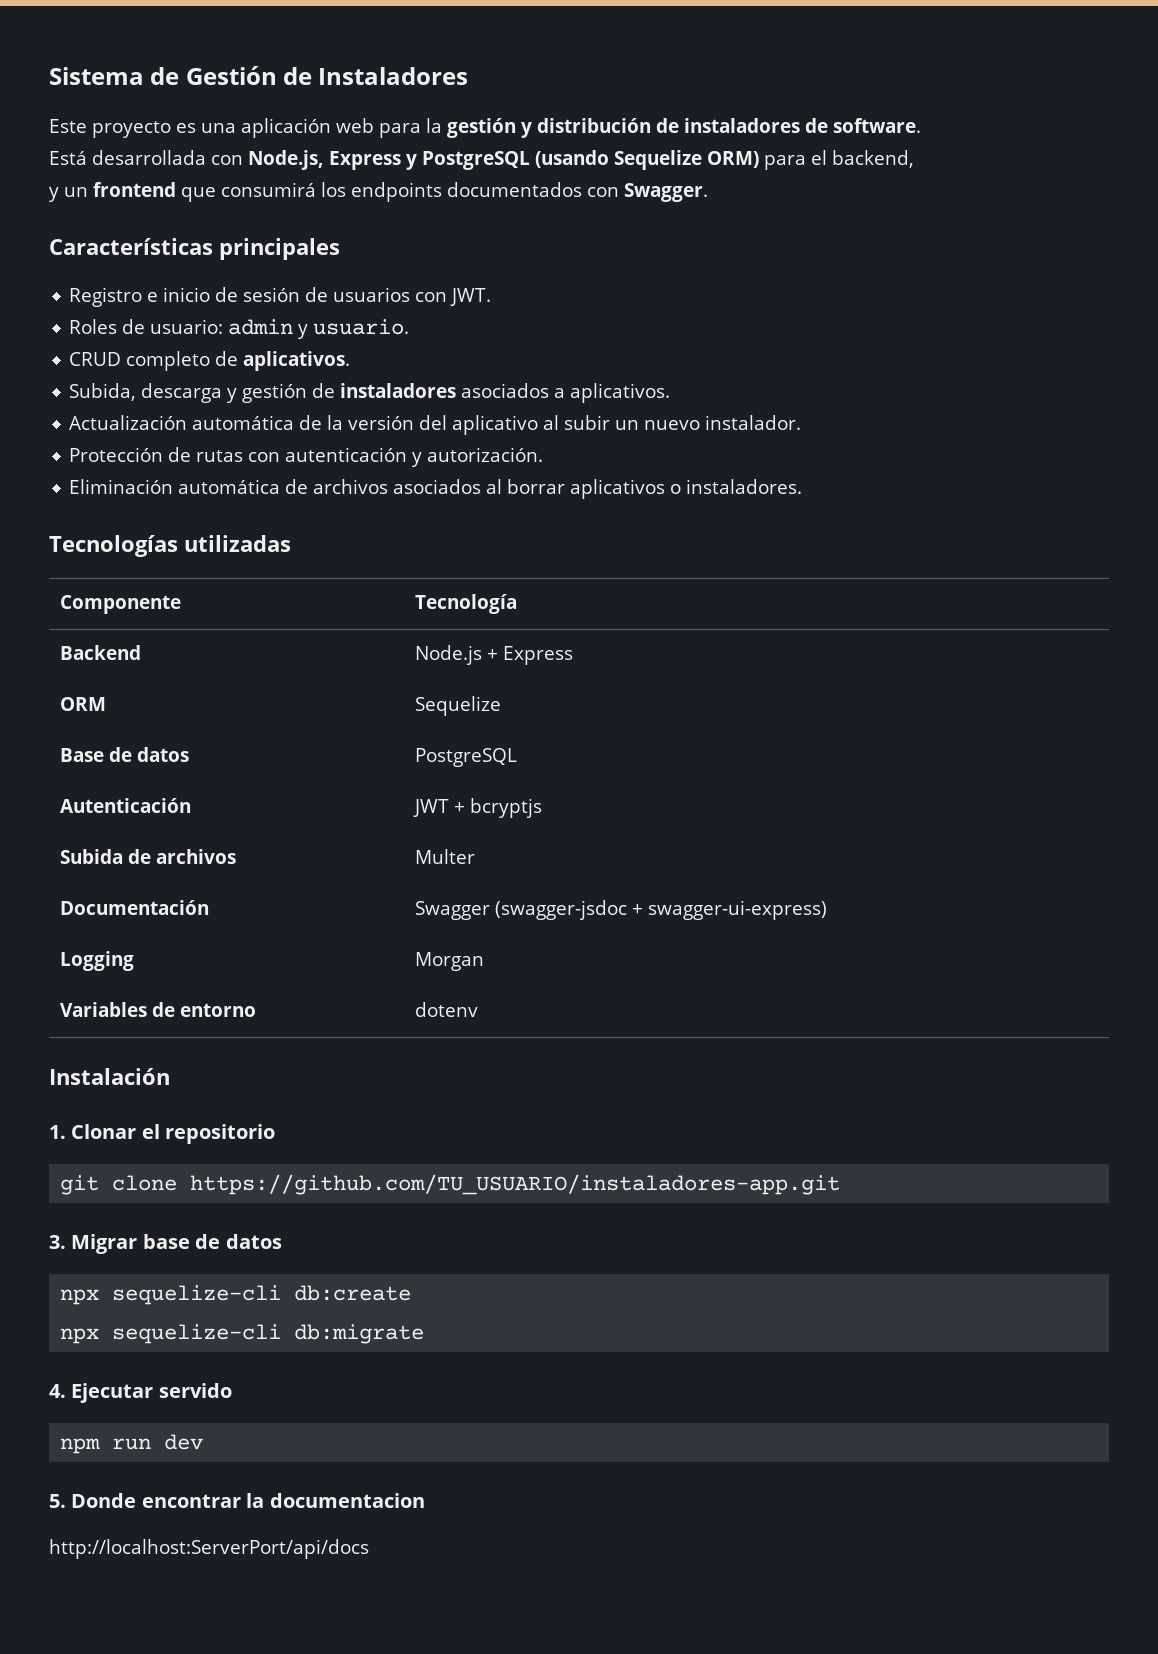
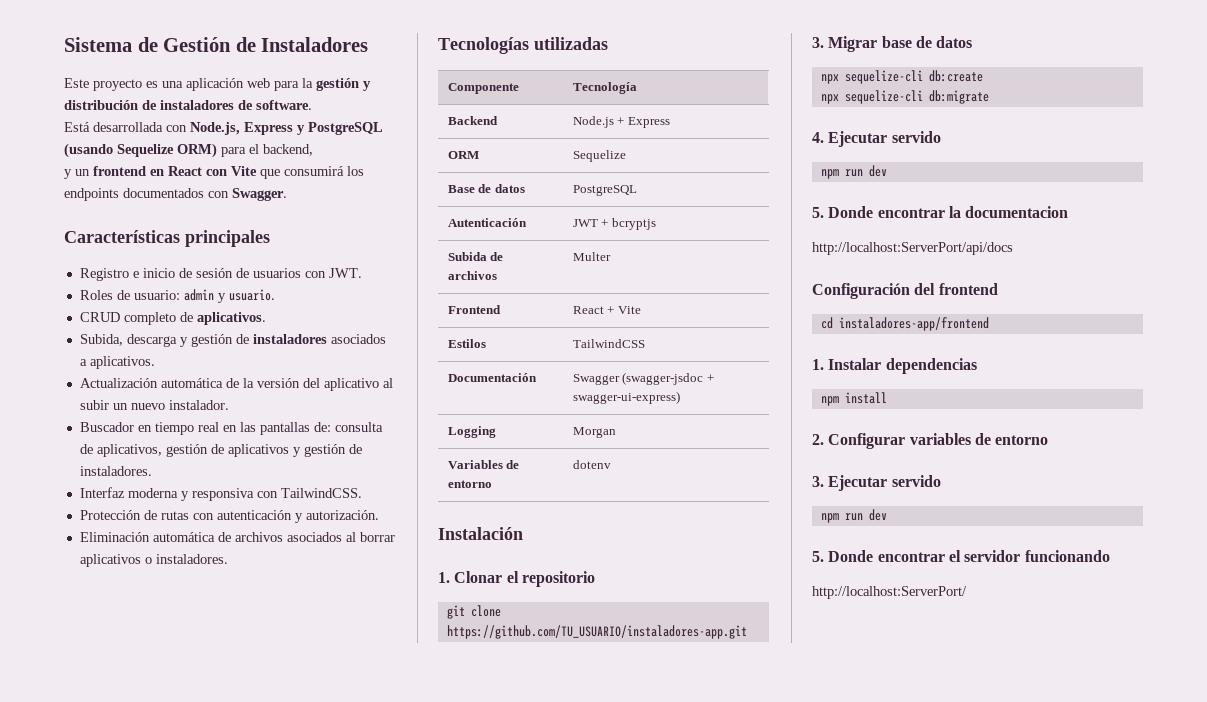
(176, 189) none -> [150,166,257,176] en React con Vite
(802, 422) none -> [79,422,383,435] [79,444,362,457] [79,466,152,476] [79,487,362,501] // Buscador en tiempo real en las pantallas de: consulta de aplicativos, gestión de aplicativos y gestión de instaladores. // Interfaz moderna y responsiva con TailwindCSS.
(476, 856) none -> [447,305,501,314] [572,306,641,314] [447,339,486,348] [572,339,645,348] // Frontend | React + Vite // Estilos | TailwindCSS
(369, 1549) none -> [812,283,998,299] [820,317,989,331] [812,358,977,374] [820,392,887,406] [812,433,1049,449] [812,475,941,491] [820,509,887,523] [812,550,1110,562] [812,586,967,599] // Configuración del frontend // cd instaladores-app/frontend // 1. Instalar dependencias // npm install // 2. Configurar variables de entorno // 3. Ejecutar servido // npm run dev // 5. Donde encontrar el servidor funcionando // http://localhost:ServerPort/

